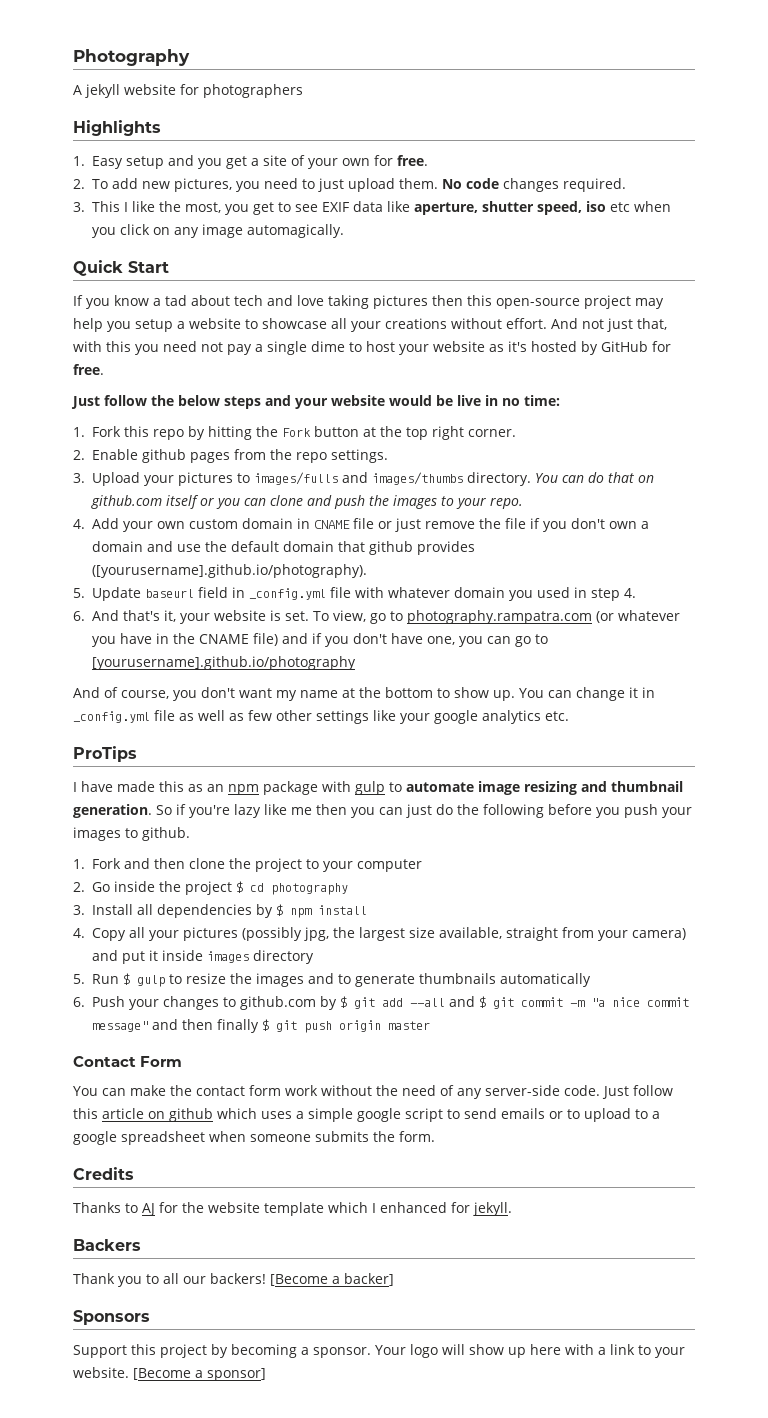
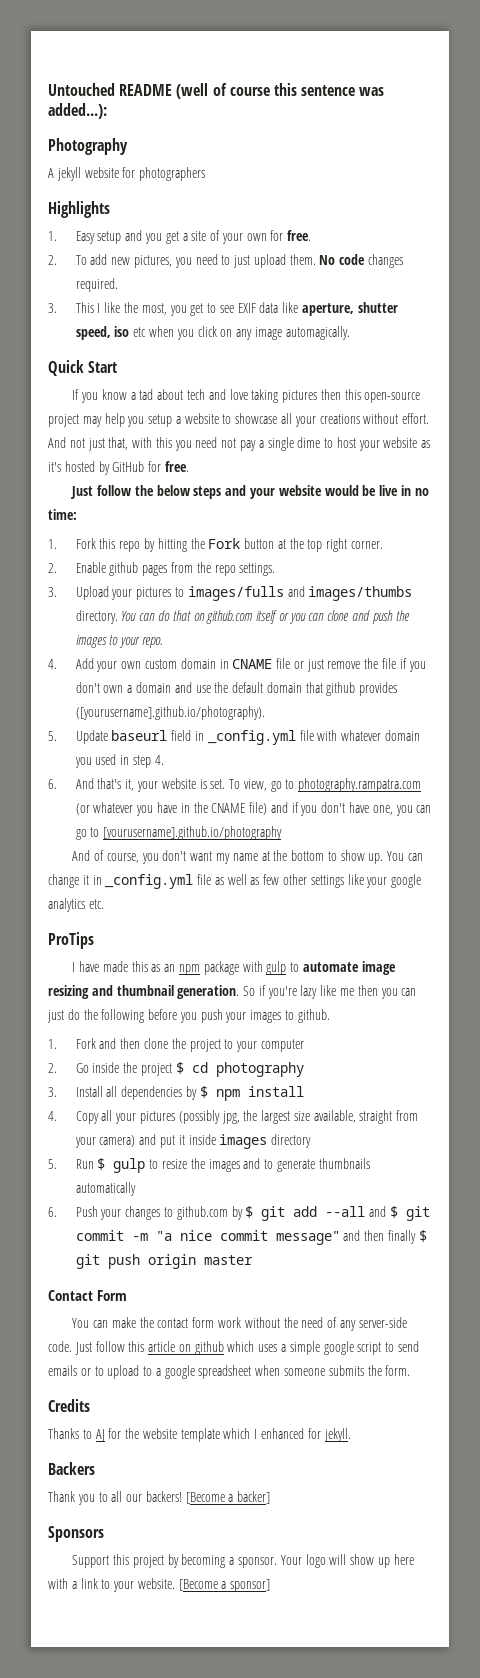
(73, 57) none -> [48,83,385,99] [48,103,107,119] Untouched README (well of course this sentence was added...): //

